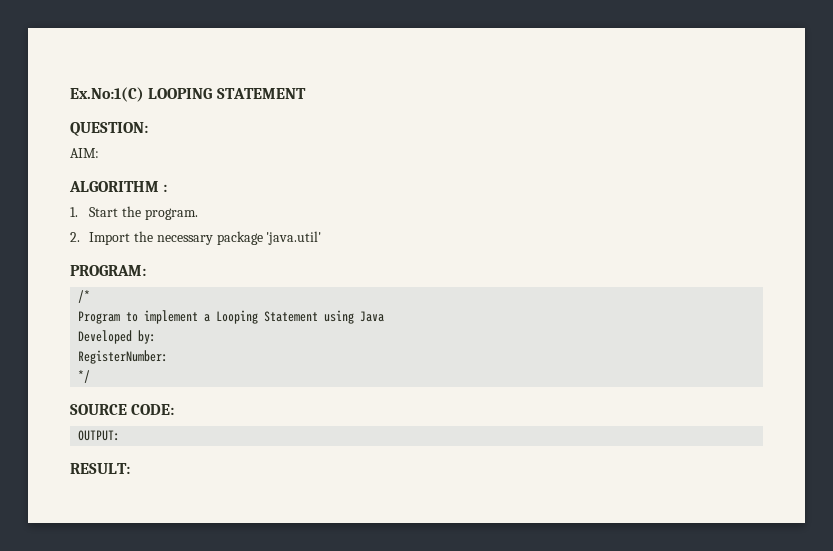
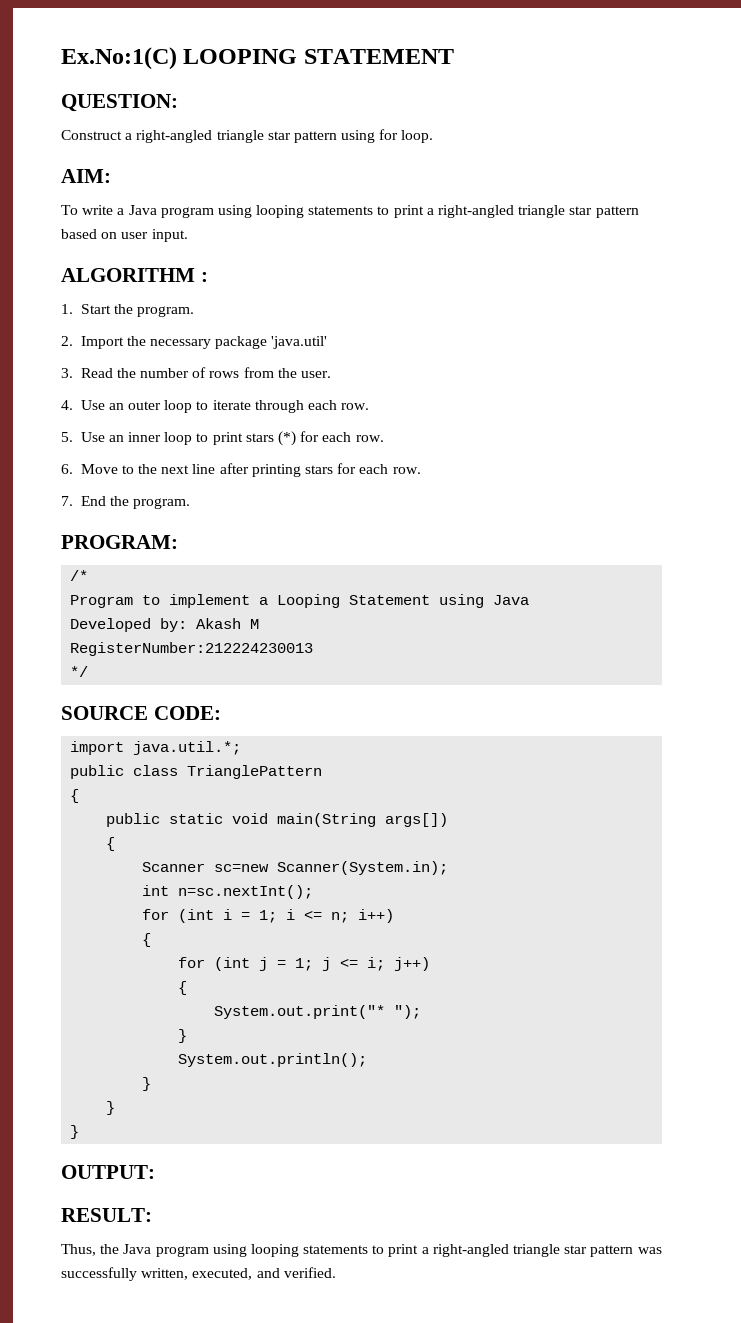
[70,148,99,158] AIM: -> [61,129,434,143] [61,169,111,183] [61,205,639,218] [61,229,188,242] Construct a right-angled triangle star pattern using for loop. // AIM: // To write a Java program using looping statements to print a right-angled triangle star pattern based on user input.
(322, 238) none -> [61,367,332,378] [61,400,370,413] [61,431,384,446] [61,463,421,477] [61,496,191,509] // 3. Read the number of rows from the user. // 4. Use an outer loop to iterate through each row. // 5. Use an inner loop to print stars (*) for each row. // 6. Move to the next line after printing stars for each row. // 7. End the program.
[78,350,169,364] // RegisterNumber: -> [196,618,260,629] [70,642,314,656] Akash M // RegisterNumber:212224230013
[78,430,121,441] [70,463,130,474] OUTPUT: // RESULT: -> [70,741,242,755] [70,765,323,779] [70,789,80,803] [106,813,449,827] [106,837,116,851] [142,861,449,875] [142,885,314,899] [142,909,395,923] [142,933,152,947] [178,957,431,971] [178,981,188,995] [214,1005,422,1019] [178,1029,188,1043] [178,1053,368,1067] [142,1077,152,1091] [106,1101,116,1115] [70,1125,80,1139] [61,1165,155,1179] [61,1208,152,1222] [61,1244,662,1257] [61,1267,336,1281] import java.util.*; // public class TrianglePattern // { // public static void main(String args[]) // { // Scanner sc=new Scanner(System.in); // int n=sc.nextInt(); // for (int i = 1; i <= n; i++) // { // for (int j = 1; j <= i; j++) // { // System.out.print("* "); // } // System.out.println(); // } // } // } // OUTPUT: // RESULT: // Thus, the Java program using looping statements to print a right-angled triangle star pattern was successfully written, executed, and verified.

